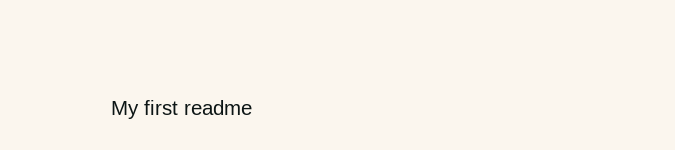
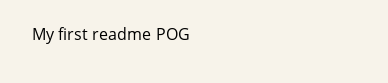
(252, 107) none -> [155,28,190,40] POG

